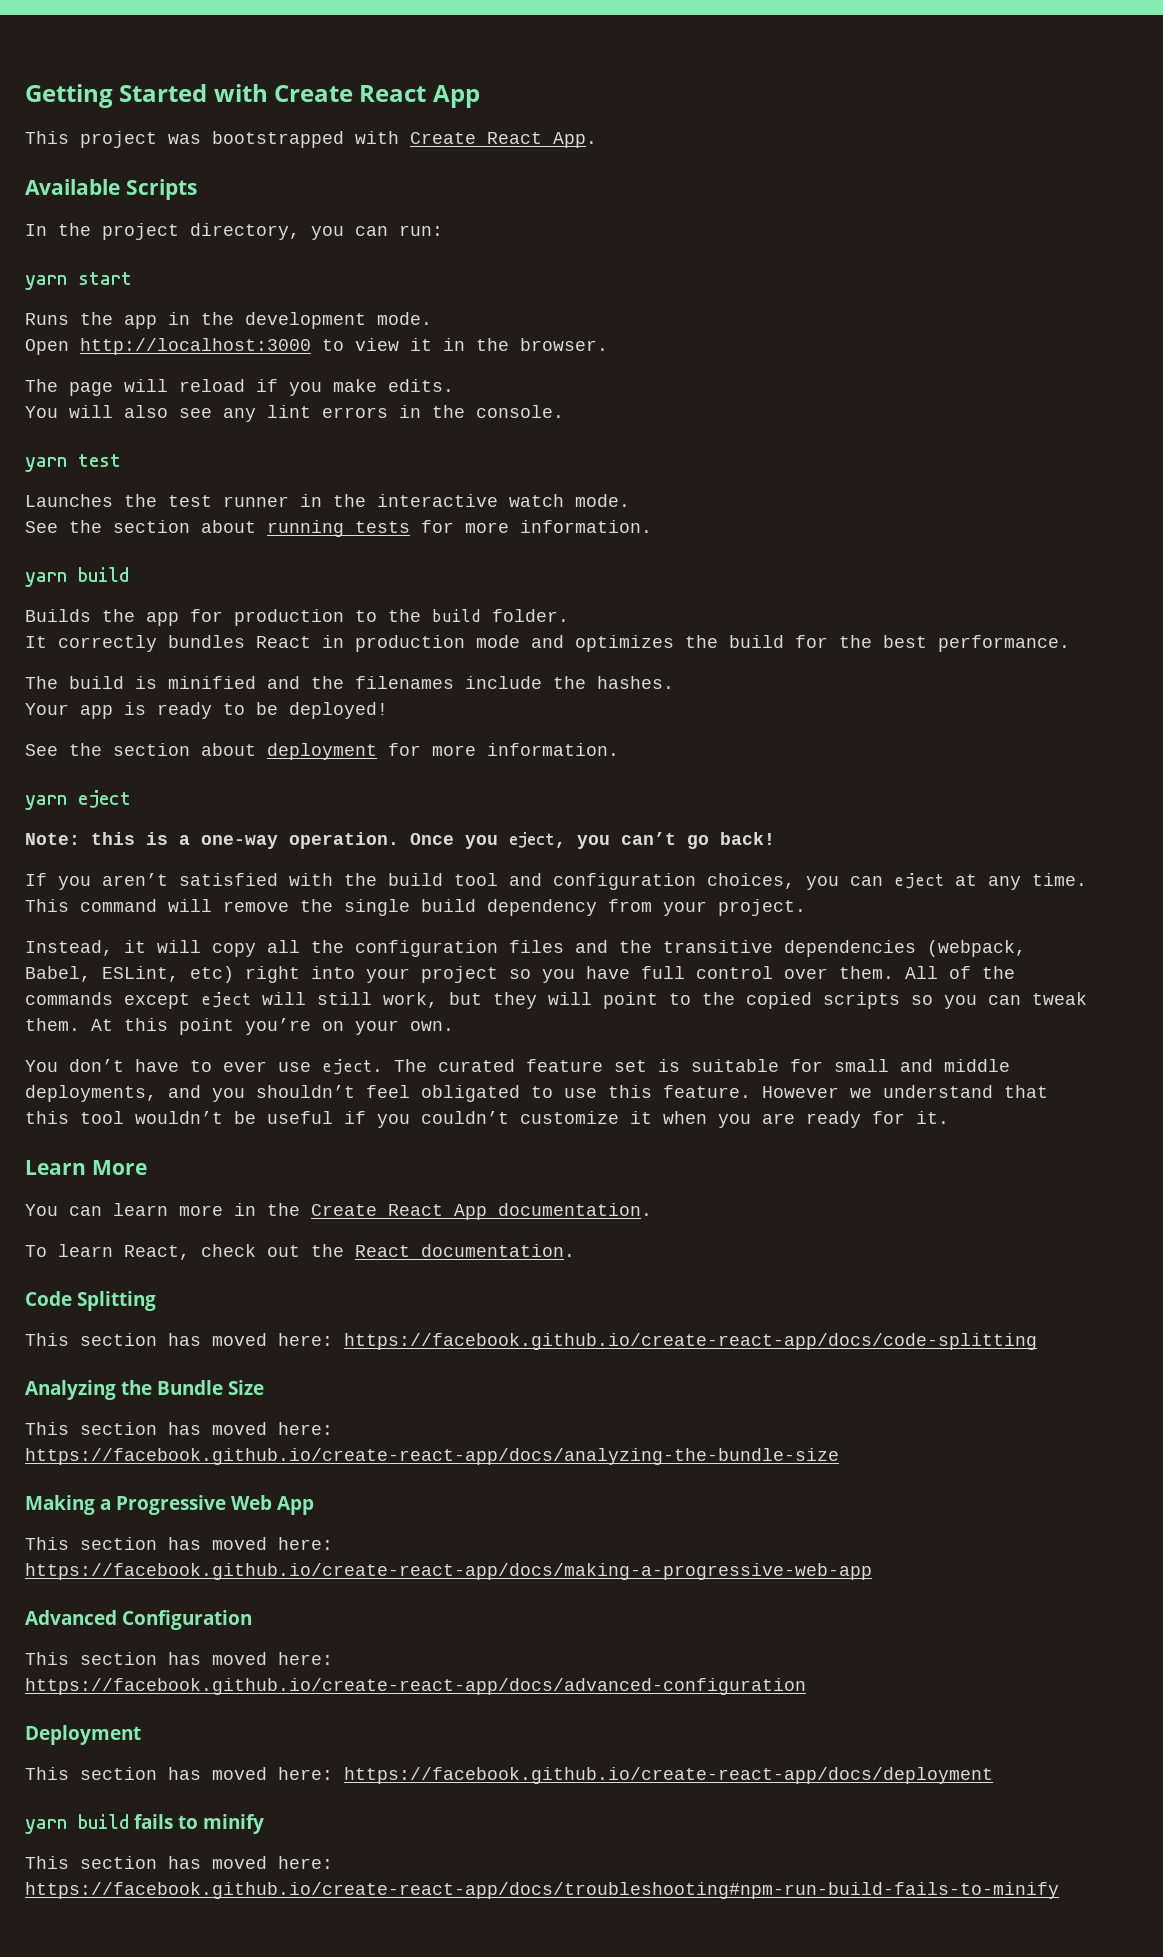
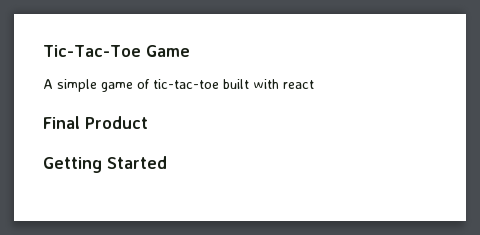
[25,84,480,108] [25,131,597,148] [25,179,197,200] [25,223,443,240] [25,272,132,290] [25,312,432,329] [25,338,608,355] [25,379,454,396] [25,405,564,422] [25,454,121,472] [25,494,630,507] [25,520,652,537] [25,567,129,587] [25,609,569,626] [25,635,1070,652] [25,676,674,689] [25,702,388,719] [25,743,619,760] [25,790,131,810] [25,832,775,849] [25,873,1087,890] [25,899,806,916] [25,940,1026,957] [25,966,1015,983] [25,992,1087,1009] [25,1018,454,1035] [25,1059,1010,1075] [25,1085,1048,1102] [25,1111,949,1128] [25,1160,147,1175] [25,1203,652,1220] [25,1244,575,1260] [25,1291,156,1311] [25,1333,1037,1350] [25,1380,264,1400] [25,1422,333,1435] [25,1448,839,1465] [25,1495,314,1515] [25,1537,333,1550] [25,1563,872,1580] [25,1610,252,1630] [25,1652,333,1665] [25,1678,806,1695] [25,1725,141,1745] [25,1767,993,1784] [25,1814,264,1834] [25,1856,333,1869] [25,1882,1059,1899] Getting Started with Create React App // This project was bootstrapped with Create React App. // Available Scripts // In the project directory, you can run: // yarn start // Runs the app in the development mode. // Open http://localhost:3000 to view it in the browser. // The page will reload if you make edits. // You will also see any lint errors in the console. // yarn test // Launches the test runner in the interactive watch mode. // See the section about running tests for more information. // yarn build // Builds the app for production to the build folder. // It correctly bundles React in production mode and optimizes the build for the best performance. // The build is minified and the filenames include the hashes. // Your app is ready to be deployed! // See the section about deployment for more information. // yarn eject // Note: this is a one-way operation. Once you eject, you can’t go back! // If you aren’t satisfied with the build tool and configuration choices, you can eject at any time. This command will remove the single build dependency from your project. // Instead, it will copy all the configuration files and the transitive dependencies (webpack, Babel, ESLint, etc) right into your project so you have full control over them. All of the commands except eject will still work, but they will point to the copied scripts so you can tweak them. At this point you’re on your own. // You don’t have to ever use eject. The curated feature set is suitable for small and middle deployments, and you shouldn’t feel obligated to use this feature. However we understand that this tool wouldn’t be useful if you couldn’t customize it when you are ready for it. // Learn More // You can learn more in the Create React App documentation. // To learn React, check out the React documentation. // Code Splitting // This section has moved here: https://facebook.github.io/create-react-app/docs/code-splitting // Analyzing the Bundle Size // This section has moved here: https://facebook.github.io/create-react-app/docs/analyzing-the-bundle-size // Making a Progressive Web App // This section has moved here: https://facebook.github.io/create-react-app/docs/making-a-progressive-web-app // Advanced Configuration // This section has moved here: https://facebook.github.io/create-react-app/docs/advanced-configuration // Deployment // This section has moved here: https://facebook.github.io/create-react-app/docs/deployment // yarn build fails to minify // This section has moved here: https://facebook.github.io/create-react-app/docs/troubleshooting#npm-run-build-fails-to-minify -> [43,45,190,57] [43,79,314,92] [43,116,148,129] [43,156,167,173] Tic-Tac-Toe Game // A simple game of tic-tac-toe built with react // Final Product // Getting Started

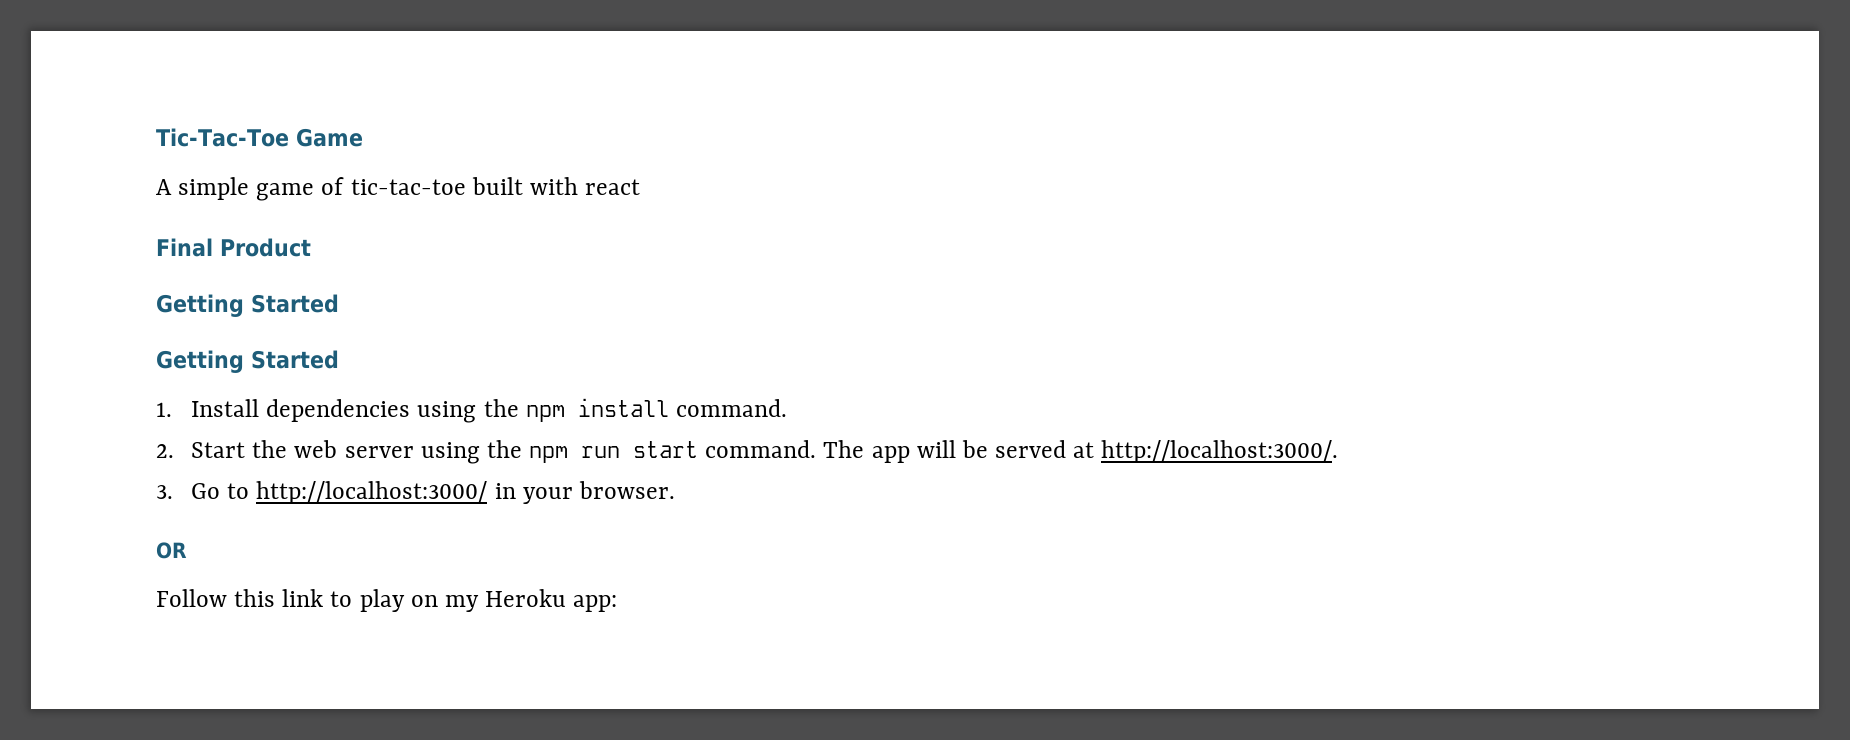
(167, 162) none -> [156,350,339,373] [156,398,787,423] [156,440,1339,464] [156,481,675,504] [156,542,187,559] [156,589,618,612] // Getting Started // 1. Install dependencies using the npm install command. // 2. Start the web server using the npm run start command. The app will be served at http://localhost:3000/. // 3. Go to http://localhost:3000/ in your browser. // OR // Follow this link to play on my Heroku app:

